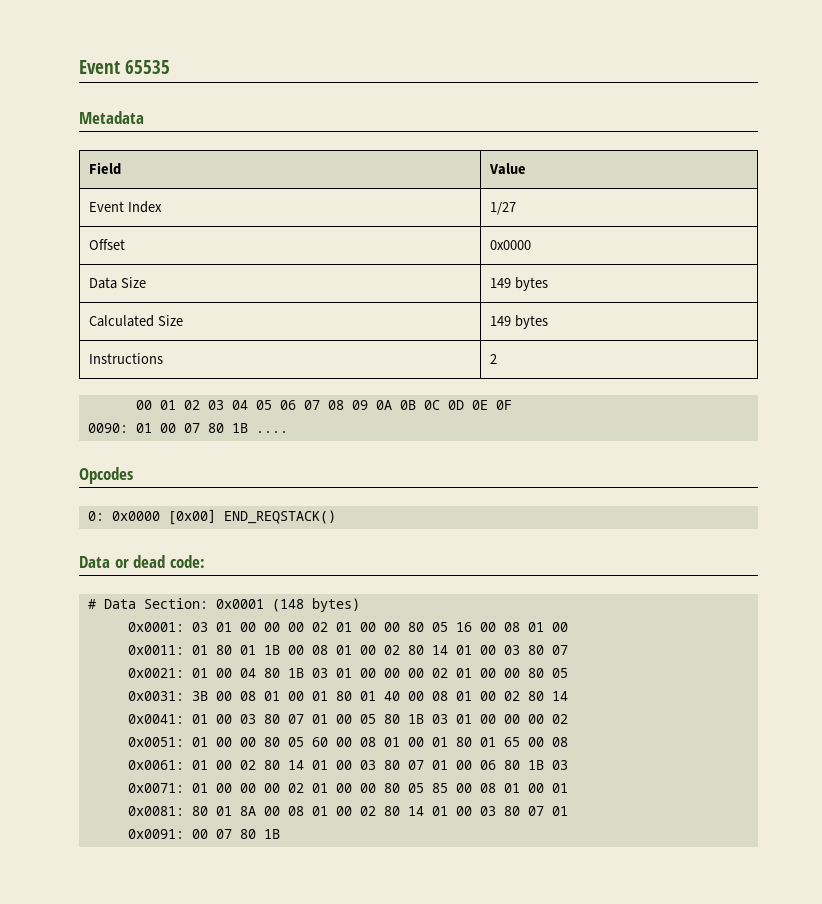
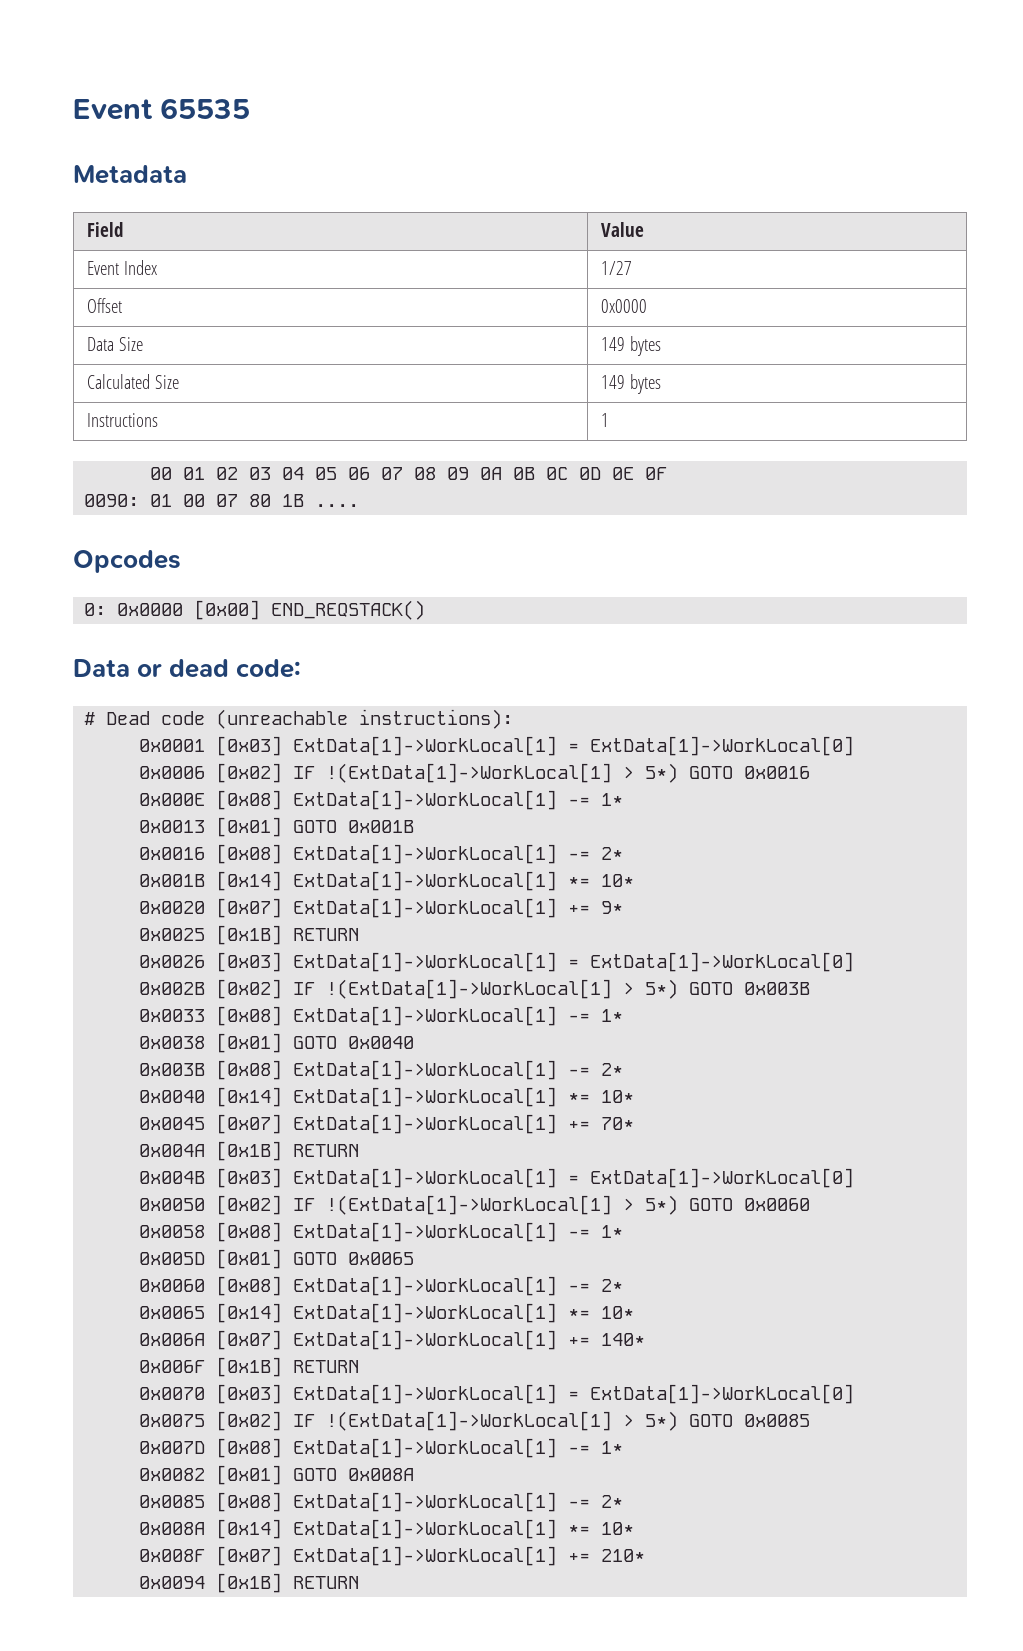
[489,354,497,364] 2 -> [600,413,609,427] 1
[103,598,360,612] [127,622,568,632] [127,645,568,655] [127,668,568,678] [127,691,568,701] [127,714,568,724] [127,737,568,747] [127,760,568,770] [127,783,568,793] [127,806,568,816] [127,829,280,839] Data Section: 0x0001 (148 bytes) // 0x0001: 03 01 00 00 00 02 01 00 00 80 05 16 00 08 01 00 // 0x0011: 01 80 01 1B 00 08 01 00 02 80 14 01 00 03 80 07 // 0x0021: 01 00 04 80 1B 03 01 00 00 00 02 01 00 00 80 05 // 0x0031: 3B 00 08 01 00 01 80 01 40 00 08 01 00 02 80 14 // 0x0041: 01 00 03 80 07 01 00 05 80 1B 03 01 00 00 00 02 // 0x0051: 01 00 00 80 05 60 00 08 01 00 01 80 01 65 00 08 // 0x0061: 01 00 02 80 14 01 00 03 80 07 01 00 06 80 1B 03 // 0x0071: 01 00 00 00 02 01 00 00 80 05 85 00 08 01 00 01 // 0x0081: 80 01 8A 00 08 01 00 02 80 14 01 00 03 80 07 01 // 0x0091: 00 07 80 1B -> [106,709,514,729] [139,736,855,756] [139,763,811,783] [139,790,624,810] [139,817,415,837] [139,844,624,864] [139,871,635,891] [139,898,624,918] [139,925,360,945] [139,952,855,972] [139,979,811,999] [139,1006,624,1026] [139,1033,415,1053] [139,1060,624,1080] [139,1087,635,1107] [139,1114,635,1134] [139,1141,360,1161] [139,1168,855,1188] [139,1195,811,1215] [139,1222,624,1242] [139,1249,415,1269] [139,1276,624,1296] [139,1303,635,1323] [139,1330,646,1350] [139,1357,360,1377] [139,1384,855,1404] [139,1411,811,1431] [139,1438,624,1458] [139,1465,415,1485] [139,1492,624,1512] [139,1519,635,1539] [139,1546,646,1566] [139,1573,360,1593] Dead code (unreachable instructions): // 0x0001 [0x03] ExtData[1]->WorkLocal[1] = ExtData[1]->WorkLocal[0] // 0x0006 [0x02] IF !(ExtData[1]->WorkLocal[1] > 5*) GOTO 0x0016 // 0x000E [0x08] ExtData[1]->WorkLocal[1] -= 1* // 0x0013 [0x01] GOTO 0x001B // 0x0016 [0x08] ExtData[1]->WorkLocal[1] -= 2* // 0x001B [0x14] ExtData[1]->WorkLocal[1] *= 10* // 0x0020 [0x07] ExtData[1]->WorkLocal[1] += 9* // 0x0025 [0x1B] RETURN // 0x0026 [0x03] ExtData[1]->WorkLocal[1] = ExtData[1]->WorkLocal[0] // 0x002B [0x02] IF !(ExtData[1]->WorkLocal[1] > 5*) GOTO 0x003B // 0x0033 [0x08] ExtData[1]->WorkLocal[1] -= 1* // 0x0038 [0x01] GOTO 0x0040 // 0x003B [0x08] ExtData[1]->WorkLocal[1] -= 2* // 0x0040 [0x14] ExtData[1]->WorkLocal[1] *= 10* // 0x0045 [0x07] ExtData[1]->WorkLocal[1] += 70* // 0x004A [0x1B] RETURN // 0x004B [0x03] ExtData[1]->WorkLocal[1] = ExtData[1]->WorkLocal[0] // 0x0050 [0x02] IF !(ExtData[1]->WorkLocal[1] > 5*) GOTO 0x0060 // 0x0058 [0x08] ExtData[1]->WorkLocal[1] -= 1* // 0x005D [0x01] GOTO 0x0065 // 0x0060 [0x08] ExtData[1]->WorkLocal[1] -= 2* // 0x0065 [0x14] ExtData[1]->WorkLocal[1] *= 10* // 0x006A [0x07] ExtData[1]->WorkLocal[1] += 140* // 0x006F [0x1B] RETURN // 0x0070 [0x03] ExtData[1]->WorkLocal[1] = ExtData[1]->WorkLocal[0] // 0x0075 [0x02] IF !(ExtData[1]->WorkLocal[1] > 5*) GOTO 0x0085 // 0x007D [0x08] ExtData[1]->WorkLocal[1] -= 1* // 0x0082 [0x01] GOTO 0x008A // 0x0085 [0x08] ExtData[1]->WorkLocal[1] -= 2* // 0x008A [0x14] ExtData[1]->WorkLocal[1] *= 10* // 0x008F [0x07] ExtData[1]->WorkLocal[1] += 210* // 0x0094 [0x1B] RETURN

